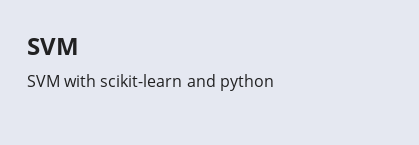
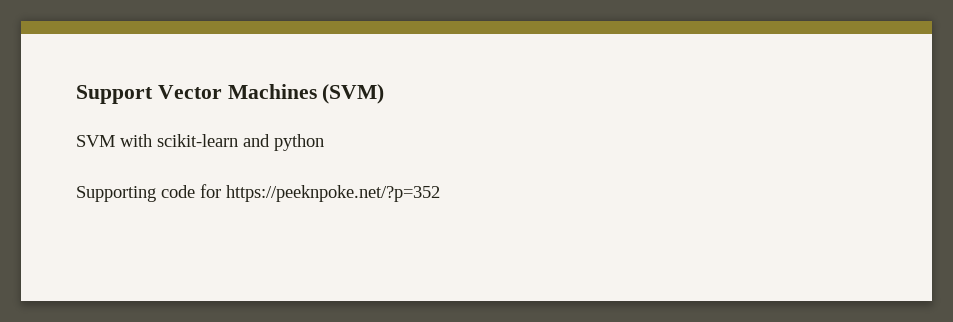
[27,38,79,55] SVM -> [76,84,385,104] Support Vector Machines (SVM)
(274, 82) none -> [76,184,440,202] // Supporting code for https://peeknpoke.net/?p=352

